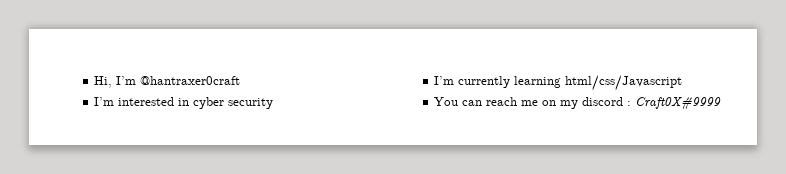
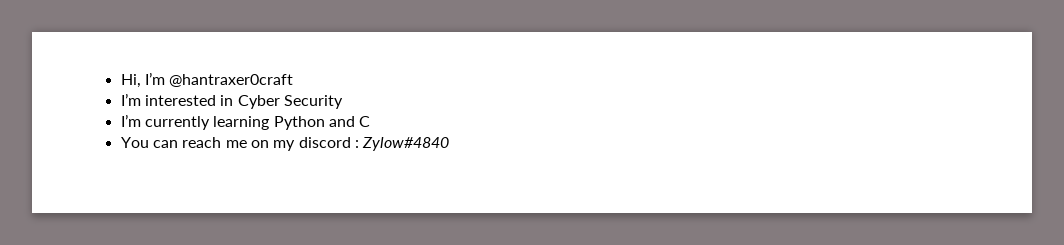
[193,97,274,109] cyber security -> [237,95,343,109] Cyber Security
[565,75,683,91] html/css/Javascript -> [273,116,371,130] Python and C
[635,97,722,110] Craft0X#9999 -> [362,137,450,151] Zylow#4840

